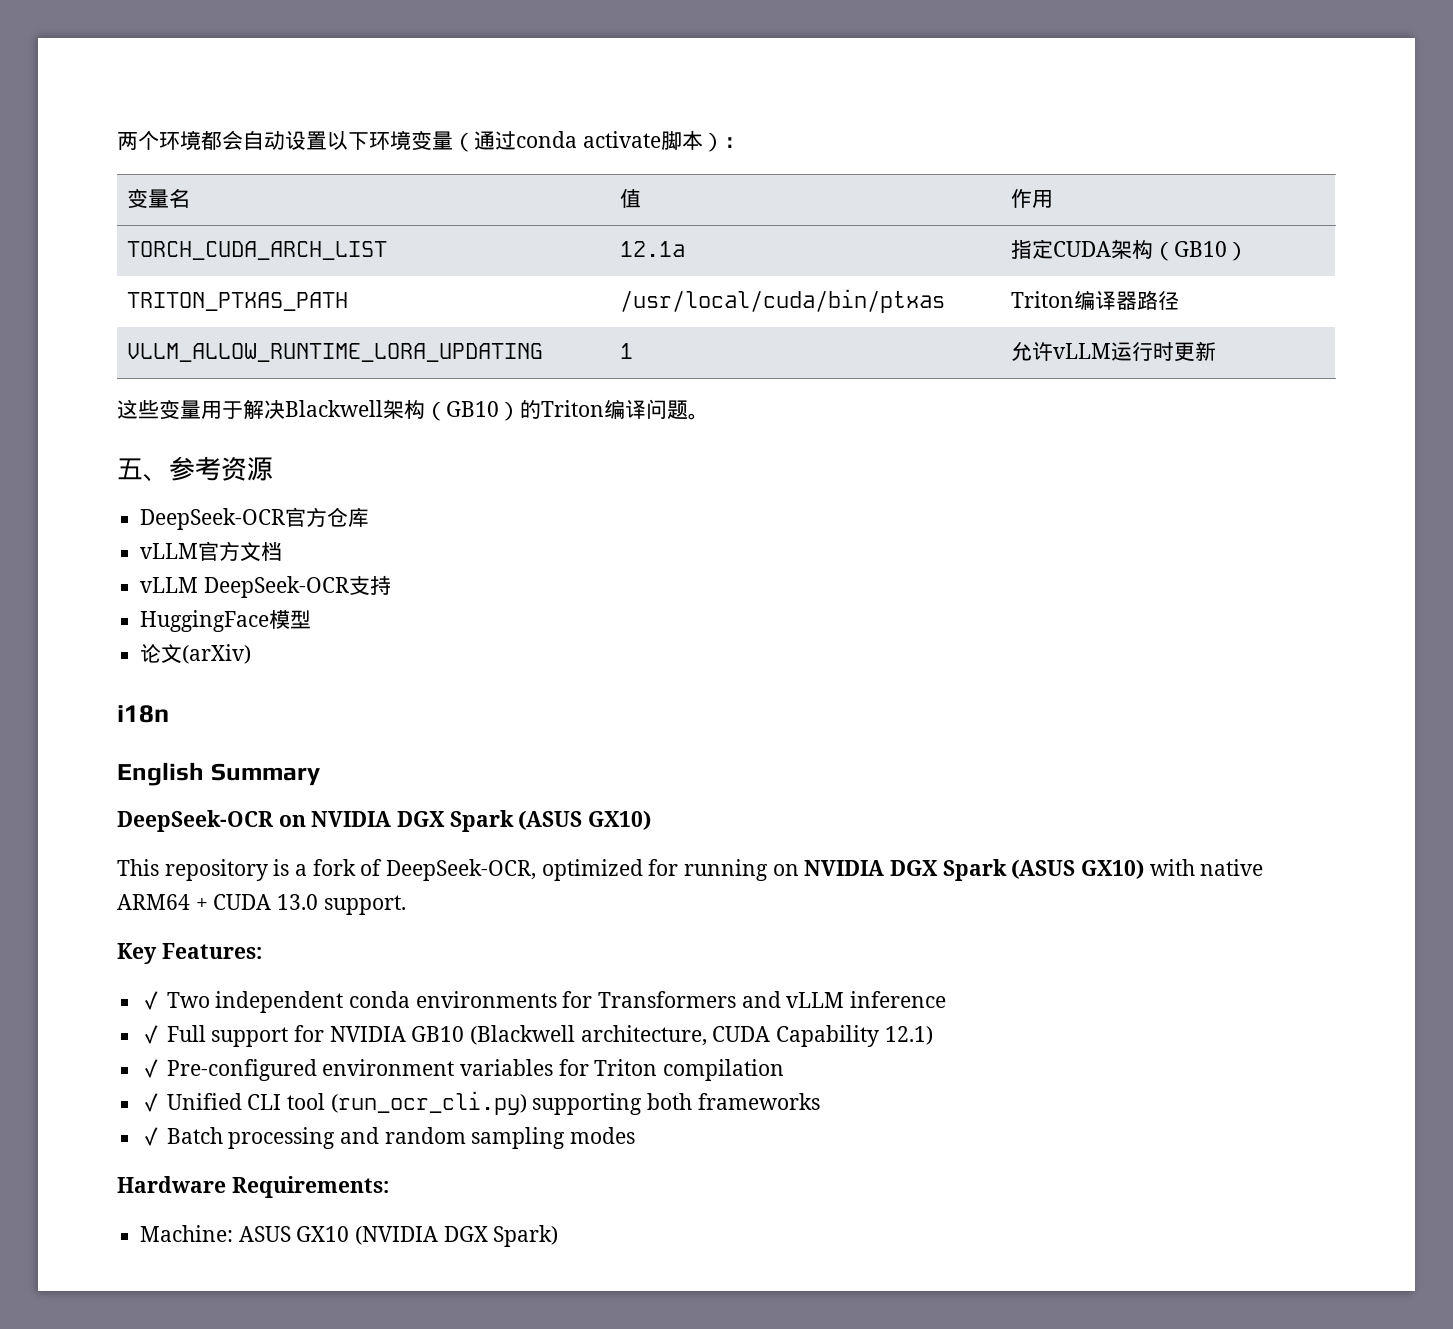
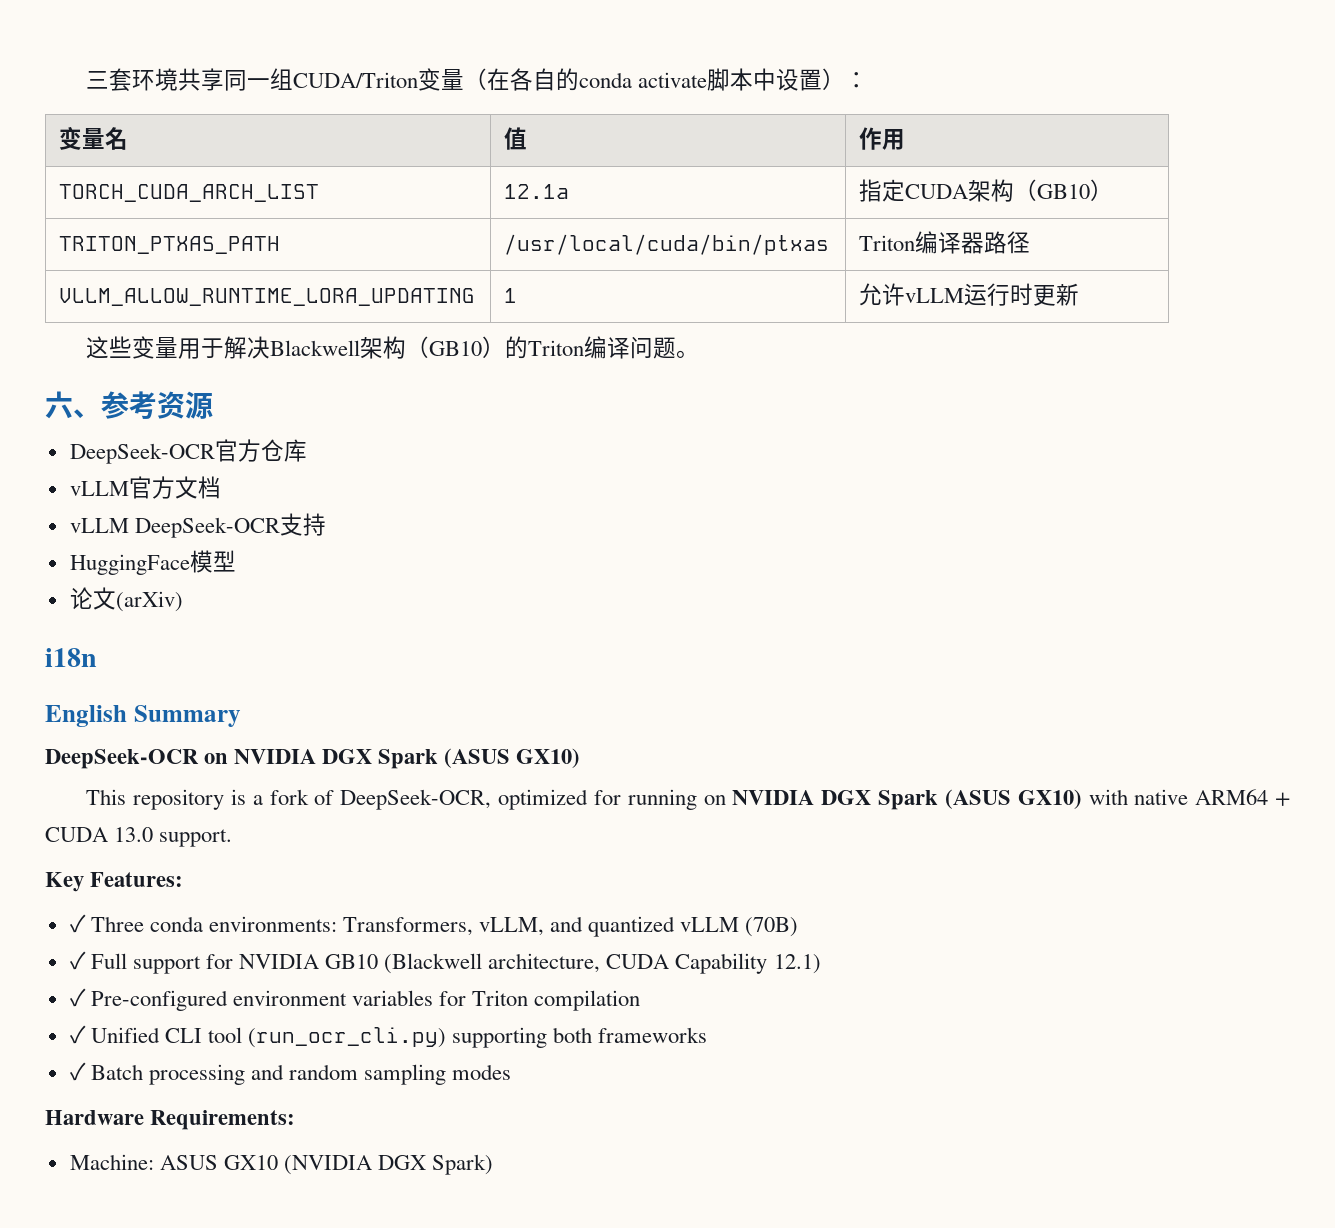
[117,130,516,152] 两个环境都会自动设置以下环境变量（通过 -> [86,68,580,91] 三套环境共享同一组CUDA/Triton变量（在各自的
(703, 140) none -> [753,68,823,91] 中设置
[117,458,143,480] 五 -> [45,391,73,419] 六
[166,991,947,1013] Two independent conda environments for Transformers and vLLM inference -> [90,916,799,937] Three conda environments: Transformers, vLLM, and quantized vLLM (70B)

